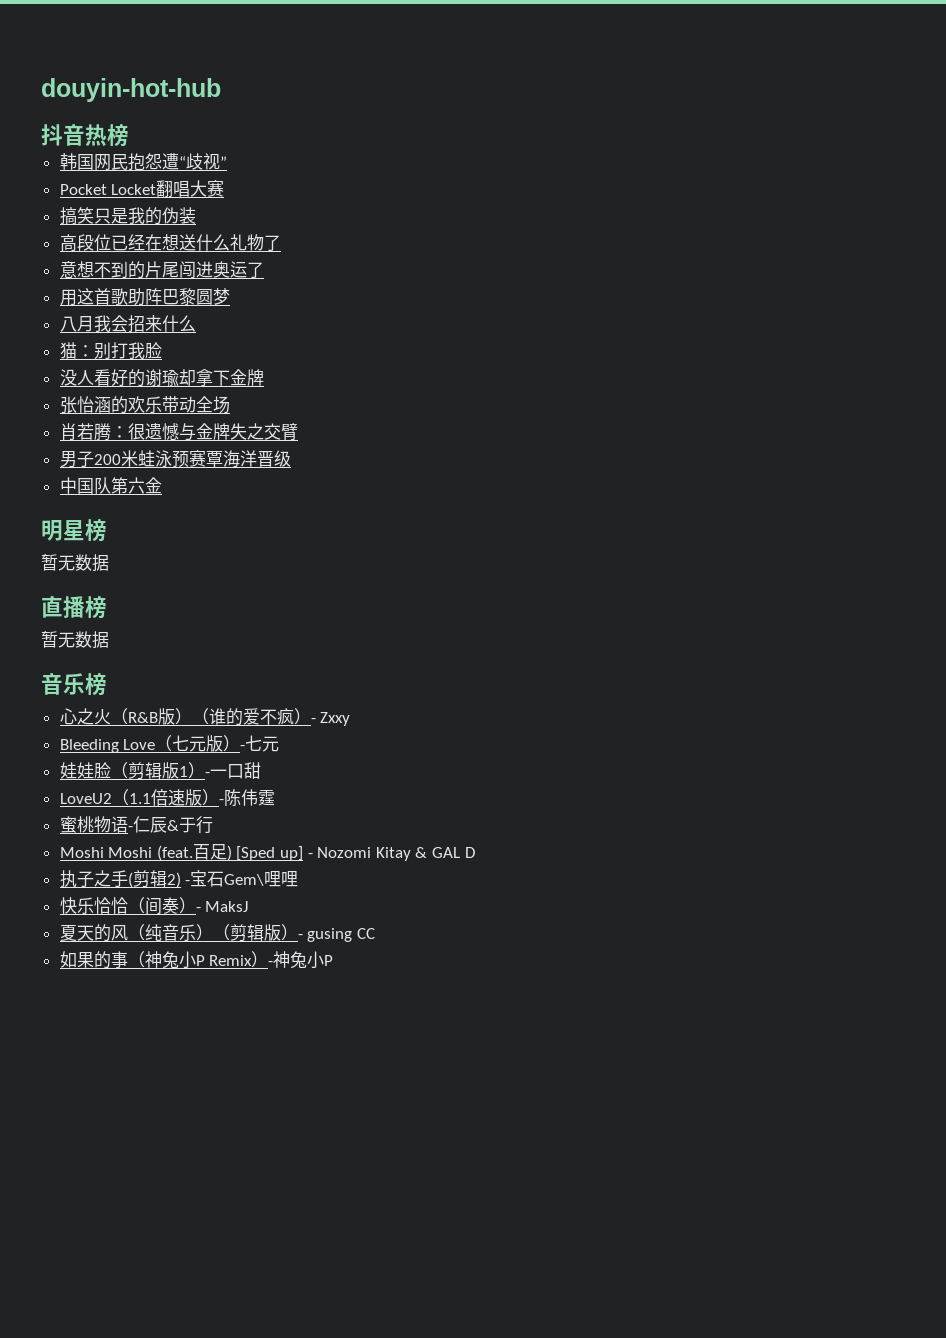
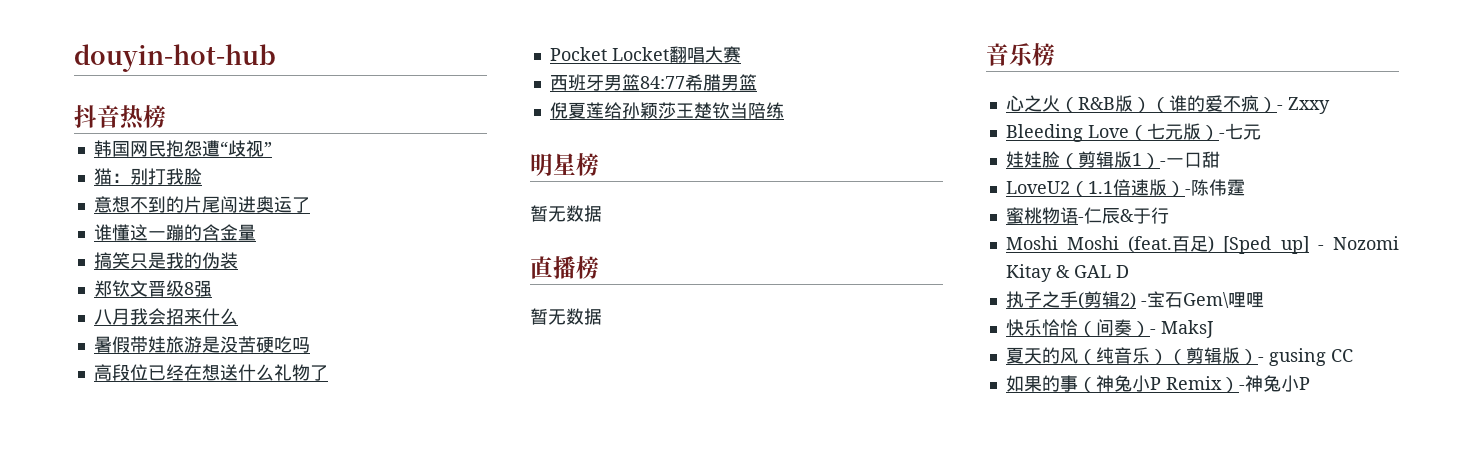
[59,179,225,197] [59,207,196,225] Pocket Locket翻唱大赛 // 搞笑只是我的伪装 -> [93,168,202,185] [93,196,310,213] [93,224,256,241] [93,252,238,269] [93,280,212,297] [93,308,238,325] [93,336,310,353] 猫：别打我脸 // 意想不到的片尾闯进奥运了 // 谁懂这一蹦的含金量 // 搞笑只是我的伪装 // 郑钦文晋级8强 // 八月我会招来什么 // 暑假带娃旅游是没苦硬吃吗
[59,261,264,279] [59,288,230,306] [59,315,196,332] [59,342,162,360] [59,369,264,387] [59,396,230,414] [59,423,298,441] [59,449,291,468] [59,477,162,494] 意想不到的片尾闯进奥运了 // 用这首歌助阵巴黎圆梦 // 八月我会招来什么 // 猫：别打我脸 // 没人看好的谢瑜却拿下金牌 // 张怡涵的欢乐带动全场 // 肖若腾：很遗憾与金牌失之交臂 // 男子200米蛙泳预赛覃海洋晋级 // 中国队第六金 -> [549,46,741,63] [549,74,757,91] [549,102,784,119] Pocket Locket翻唱大赛 // 西班牙男篮84:77希腊男篮 // 倪夏莲给孙颖莎王楚钦当陪练

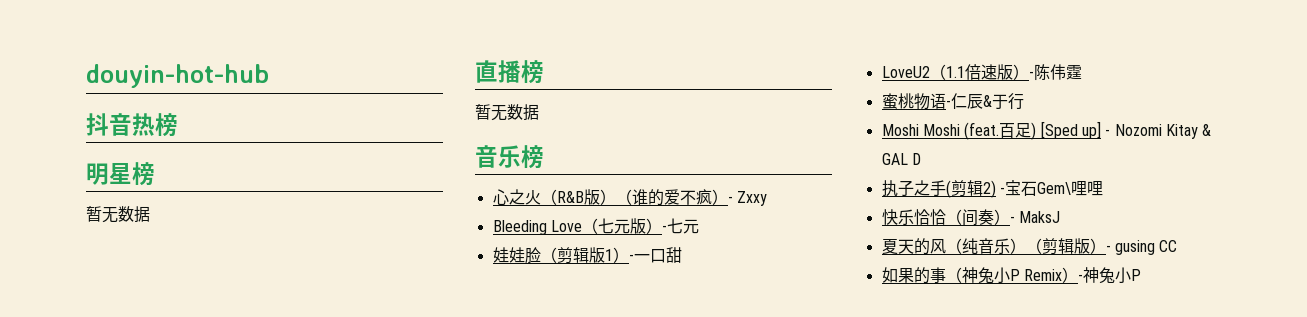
[93,140,272,157] [93,168,202,185] [93,196,310,213] [93,224,256,241] [93,252,238,269] [93,280,212,297] [93,308,238,325] [93,336,310,353] [93,364,328,381] [549,46,741,63] [549,74,757,91] [549,102,784,119] // 韩国网民抱怨遭“歧视” // 猫：别打我脸 // 意想不到的片尾闯进奥运了 // 谁懂这一蹦的含金量 // 搞笑只是我的伪装 // 郑钦文晋级8强 // 八月我会招来什么 // 暑假带娃旅游是没苦硬吃吗 // 高段位已经在想送什么礼物了 // Pocket Locket翻唱大赛 // 西班牙男篮84:77希腊男篮 // 倪夏莲给孙颖莎王楚钦当陪练 -> (178, 125) none

